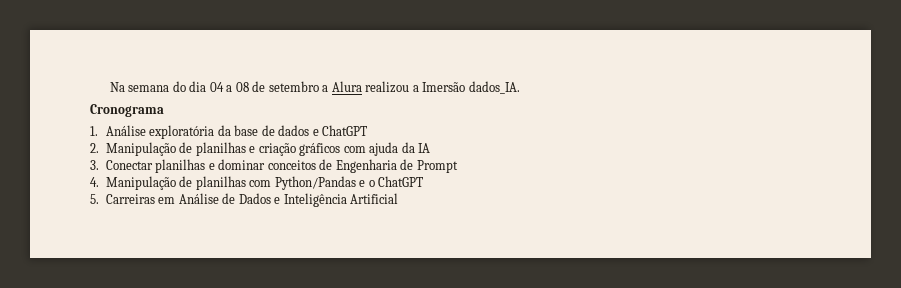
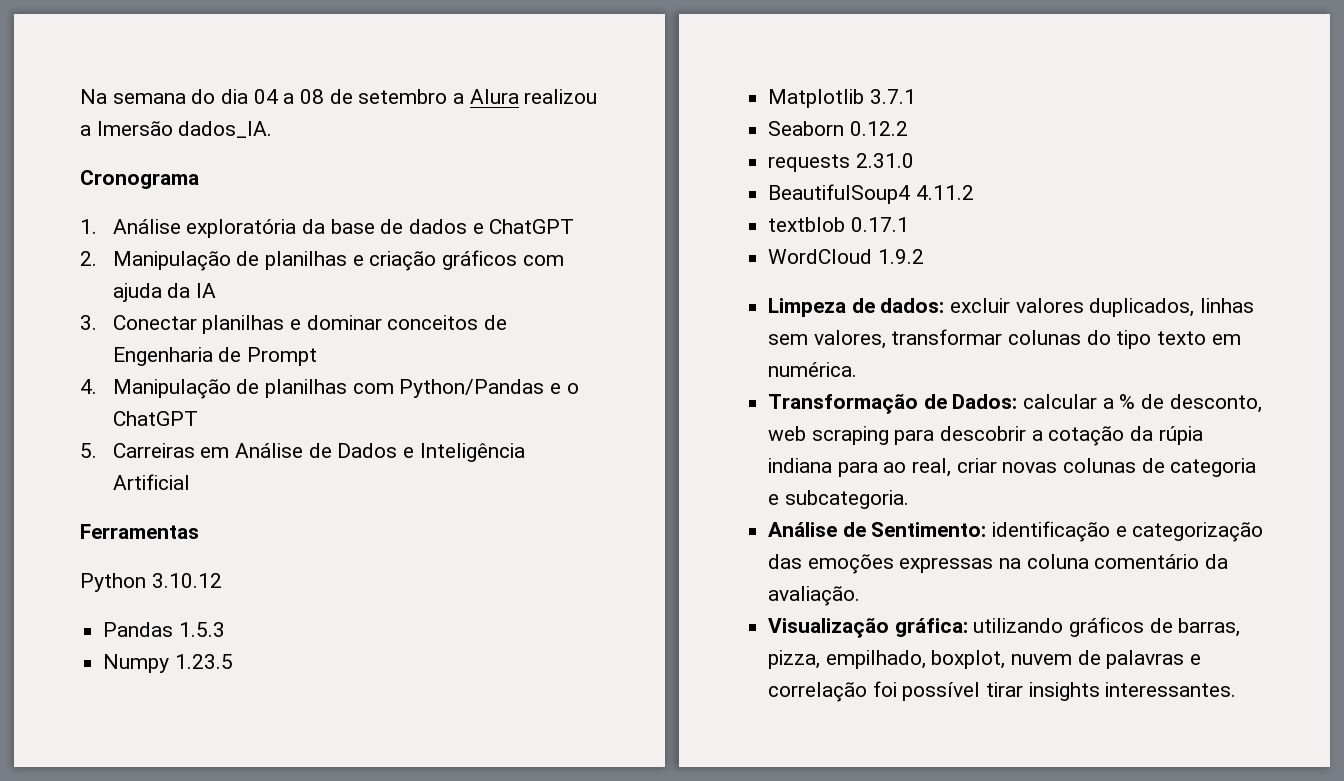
(399, 198) none -> [80,524,199,539] [80,573,222,592] [103,622,225,637] [103,654,233,673] [768,89,916,108] [768,121,908,136] [768,153,914,172] [768,184,974,204] [768,217,909,232] [768,249,924,264] [768,298,1255,317] [768,329,1241,349] [768,362,858,377] [768,394,1262,414] [768,426,1203,446] [768,458,1257,477] [768,490,909,509] [768,521,1264,542] [768,554,1229,574] [768,586,861,606] [768,617,1241,638] [768,650,1202,669] [768,681,1237,702] // Ferramentas // Python 3.10.12 // Pandas 1.5.3 // Numpy 1.23.5 // Matplotlib 3.7.1 // Seaborn 0.12.2 // requests 2.31.0 // BeautifulSoup4 4.11.2 // textblob 0.17.1 // WordCloud 1.9.2 // Limpeza de dados: excluir valores duplicados, linhas sem valores, transformar colunas do tipo texto em numérica. // Transformação de Dados: calcular a % de desconto, web scraping para descobrir a cotação da rúpia indiana para ao real, criar novas colunas de categoria e subcategoria. // Análise de Sentimento: identificação e categorização das emoções expressas na coluna comentário da avaliação. // Visualização gráfica: utilizando gráficos de barras, pizza, empilhado, boxplot, nuvem de palavras e correlação foi possível tirar insights interessantes.

